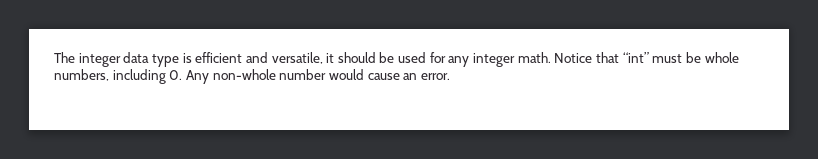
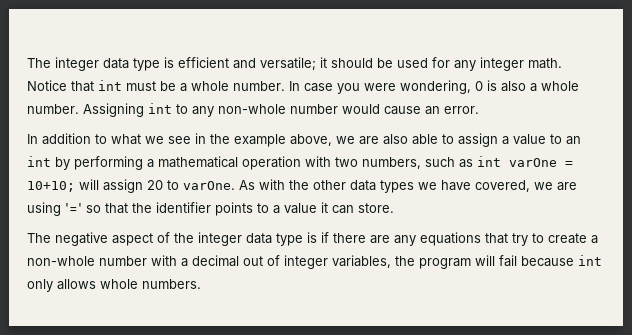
[271,52,323,64] versatile, -> [260,57,316,71] versatile;
[622,52,649,63] “int” -> [98,80,122,91] int
[704,52,739,63] [54,69,209,84] whole numbers, including 0. Any -> [180,80,579,94] [27,103,214,117] a whole number. In case you were wondering, 0 is also a whole number. Assigning int to any
(450, 76) none -> [27,133,581,147] [27,156,573,170] [27,179,577,193] [27,202,394,216] [27,232,598,246] [27,255,602,269] [27,279,201,292] // In addition to what we see in the example above, we are also able to assign a value to an int by performing a mathematical operation with two numbers, such as int varOne = 10+10; will assign 20 to varOne. As with the other data types we have covered, we are using '=' so that the identifier points to a value it can store. // The negative aspect of the integer data type is if there are any equations that try to create a non-whole number with a decimal out of integer variables, the program will fail because int only allows whole numbers.

